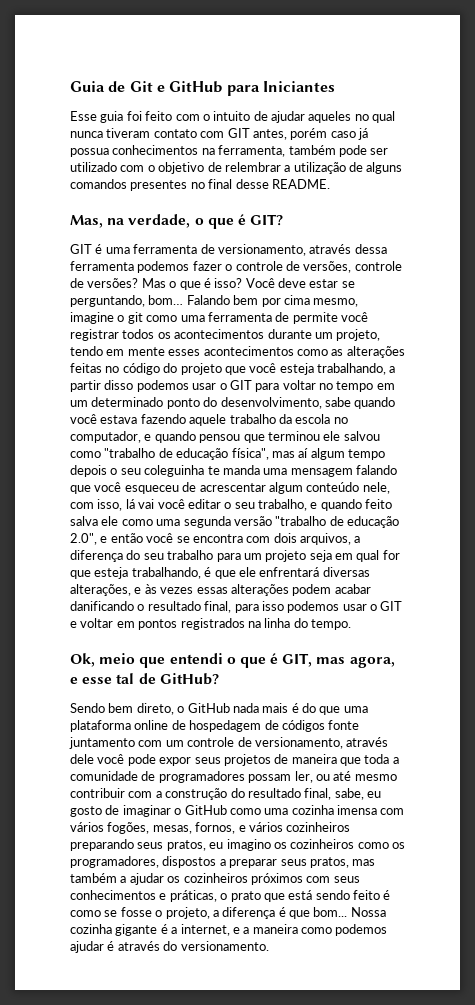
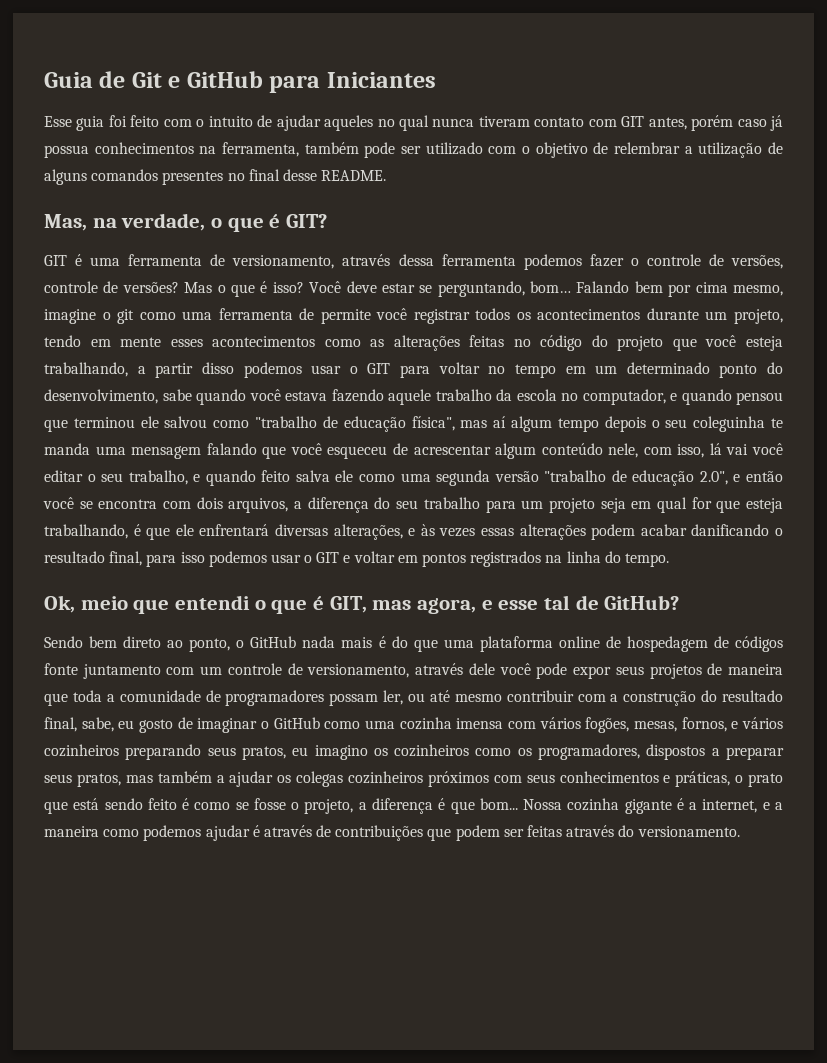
[136,703,174,715] direto, -> [123,636,231,652] direto ao ponto,
(181, 879) none -> [296,771,344,787] colegas
(160, 946) none -> [316,825,615,841] de contribuições que podem ser feitas através

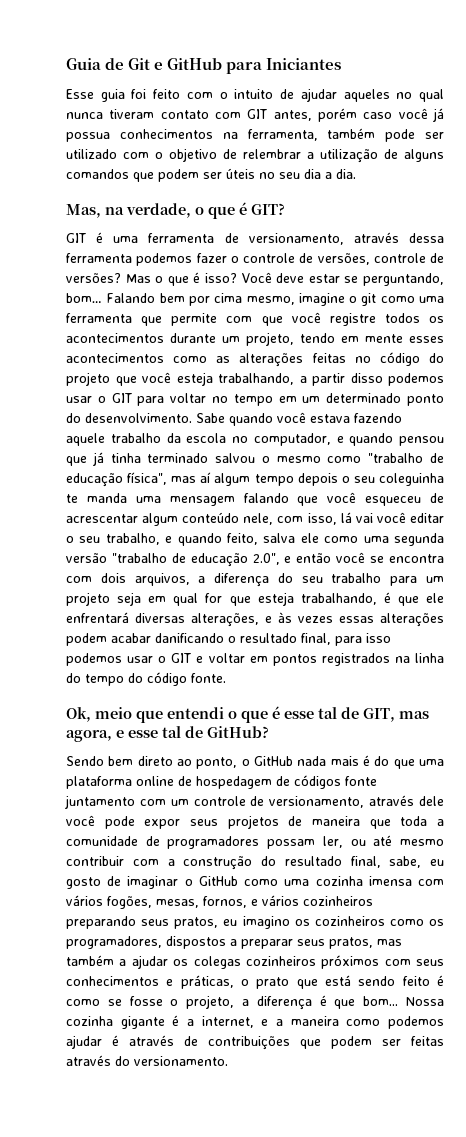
(767, 123) none -> [398,108,428,119] você
[162,169,387,185] presentes no final desse README. -> [133,168,356,182] que podem ser úteis no seu dia a dia.
[299,308,470,324] de permite você registrar -> [141,312,376,326] que permite com que você registre
[44,389,192,404] desenvolvimento, sabe -> [85,413,225,423] desenvolvimento. Sabe
[73,416,208,428] terminou ele salvou -> [92,452,321,466] já tinha terminado salvou o mesmo
[261,470,291,482] feito -> [227,533,258,545] feito,
[624,553,669,567] tempo. -> [85,672,226,686] tempo do código fonte.
(325, 603) none -> [284,707,359,719] esse tal de

